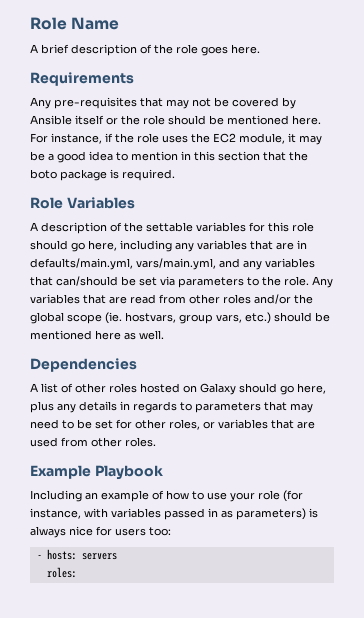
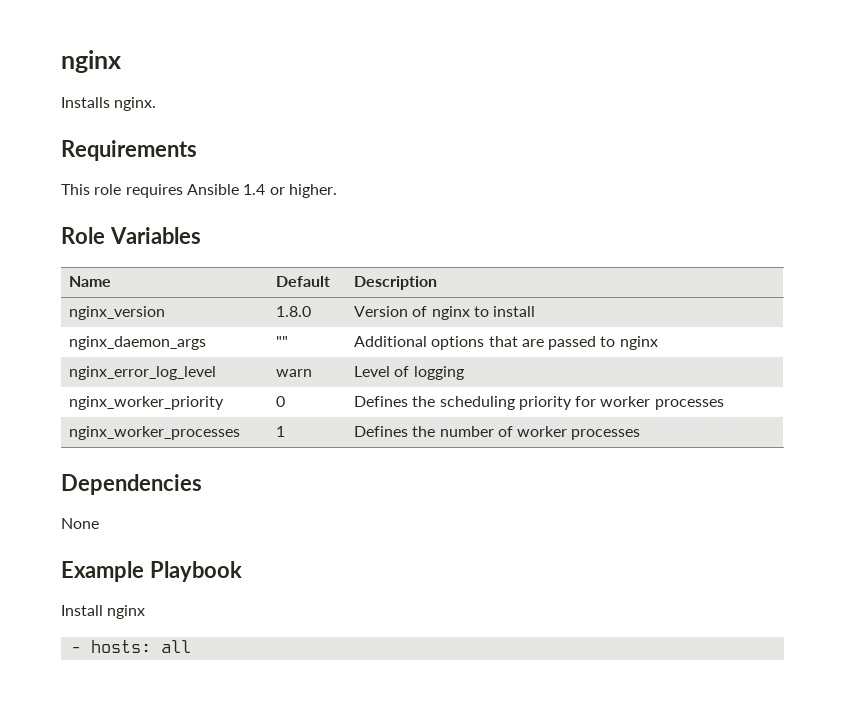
[30,17,120,30] [30,44,260,56] [30,72,134,86] [30,97,296,109] [30,115,321,125] [30,133,322,145] [30,151,308,163] [30,169,175,181] [30,197,135,209] [30,222,314,234] [30,240,307,252] [30,258,315,270] [30,276,333,288] [30,294,313,304] [30,312,330,324] [30,330,164,340] [30,358,137,372] [30,383,326,395] [30,401,313,413] [30,419,315,430] [30,437,156,447] [30,465,163,480] [30,490,303,502] [30,508,318,520] [30,526,171,538] Role Name // A brief description of the role goes here. // Requirements // Any pre-requisites that may not be covered by Ansible itself or the role should be mentioned here. For instance, if the role uses the EC2 module, it may be a good idea to mention in this section that the boto package is required. // Role Variables // A description of the settable variables for this role should go here, including any variables that are in defaults/main.yml, vars/main.yml, and any variables that can/should be set via parameters to the role. Any variables that are read from other roles and/or the global scope (ie. hostvars, group vars, etc.) should be mentioned here as well. // Dependencies // A list of other roles hosted on Galaxy should go here, plus any details in regards to parameters that may need to be set for other roles, or variables that are used from other roles. // Example Playbook // Including an example of how to use your role (for instance, with variables passed in as parameters) is always nice for users too: -> [61,50,121,73] [61,97,157,111] [61,140,197,161] [61,184,337,198] [61,227,201,244] [68,276,111,287] [275,276,330,287] [353,276,437,290] [68,306,165,320] [275,306,311,317] [353,306,536,320] [68,336,206,350] [275,336,288,347] [353,336,658,350] [68,366,216,380] [275,369,312,377] [353,366,464,380] [68,396,224,410] [275,396,285,407] [353,396,724,410] [68,426,240,440] [275,426,285,437] [353,426,641,440] [61,474,202,495] [61,518,99,529] [61,561,242,582] [61,605,146,619] nginx // Installs nginx. // Requirements // This role requires Ansible 1.4 or higher. // Role Variables // Name | Default | Description // nginx_version | 1.8.0 | Version of nginx to install // nginx_daemon_args | "" | Additional options that are passed to nginx // nginx_error_log_level | warn | Level of logging // nginx_worker_priority | 0 | Defines the scheduling priority for worker processes // nginx_worker_processes | 1 | Defines the number of worker processes // Dependencies // None // Example Playbook // Install nginx
[81,553,117,560] [46,567,77,578] servers // roles: -> [160,640,191,653] all

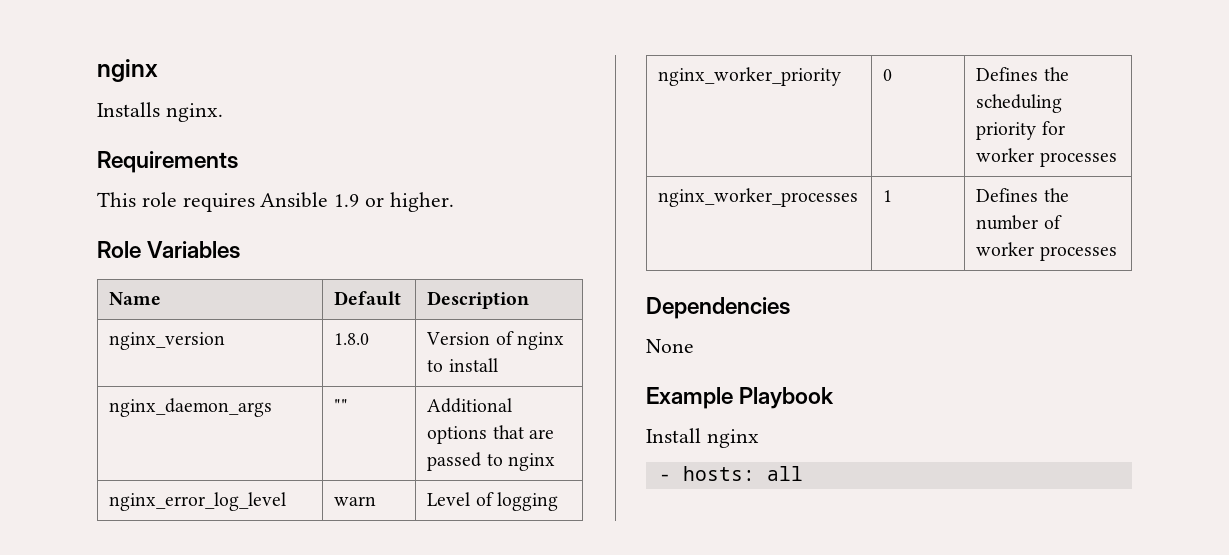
[243,184,266,195] 1.4 -> [334,194,360,207] 1.9

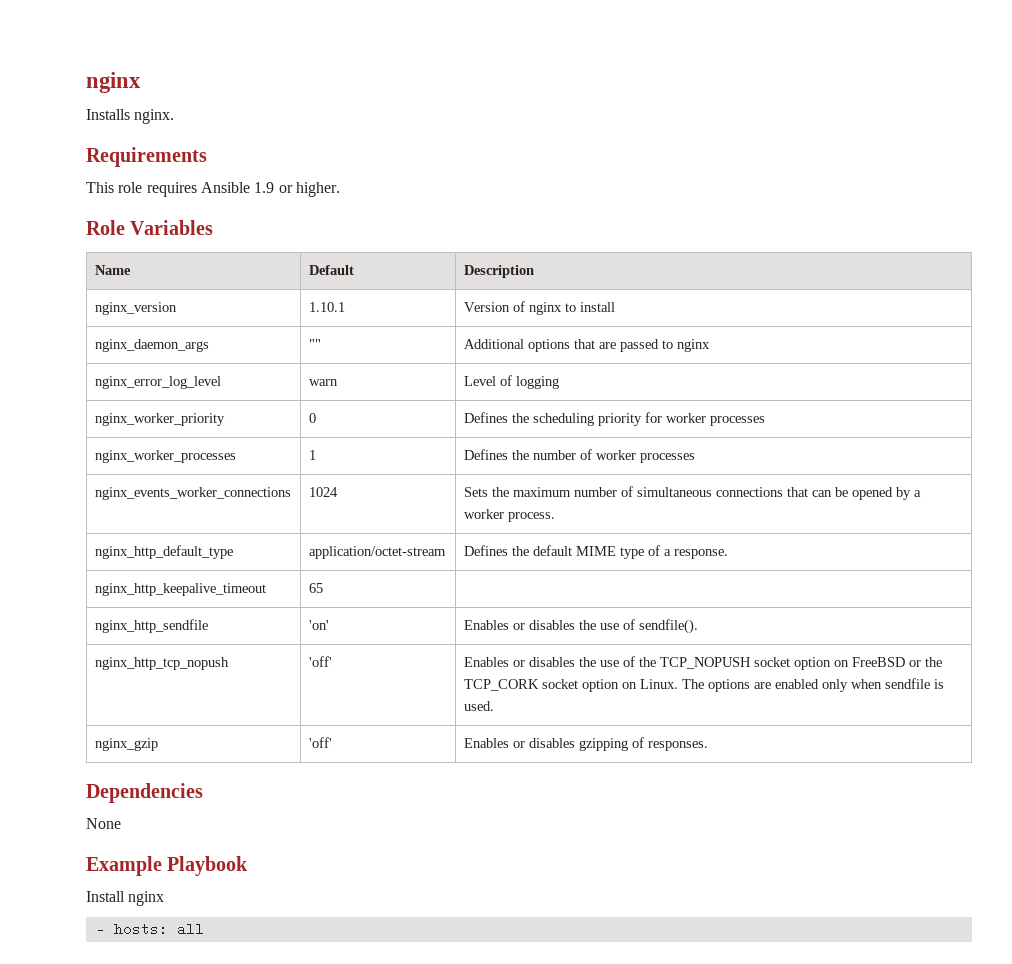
[334,333,370,345] 1.8.0 -> [308,302,345,312] 1.10.1
(1117, 253) none -> [94,487,291,500] [308,487,338,497] [463,486,921,500] [463,509,555,522] [94,545,233,559] [308,546,446,559] [463,545,728,559] [94,583,266,596] [308,583,323,593] [94,619,208,633] [308,620,329,630] [463,619,698,634] [94,657,229,670] [308,656,332,667] [463,656,942,670] [463,678,944,692] [463,701,494,711] [94,738,158,751] [308,737,332,748] [463,737,708,751] // nginx_events_worker_connections | 1024 | Sets the maximum number of simultaneous connections that can be opened by a worker process. // nginx_http_default_type | application/octet-stream | Defines the default MIME type of a response. // nginx_http_keepalive_timeout | 65 | // nginx_http_sendfile | 'on' | Enables or disables the use of sendfile(). // nginx_http_tcp_nopush | 'off' | Enables or disables the use of the TCP_NOPUSH socket option on FreeBSD or the TCP_CORK socket option on Linux. The options are enabled only when sendfile is used. // nginx_gzip | 'off' | Enables or disables gzipping of responses.

